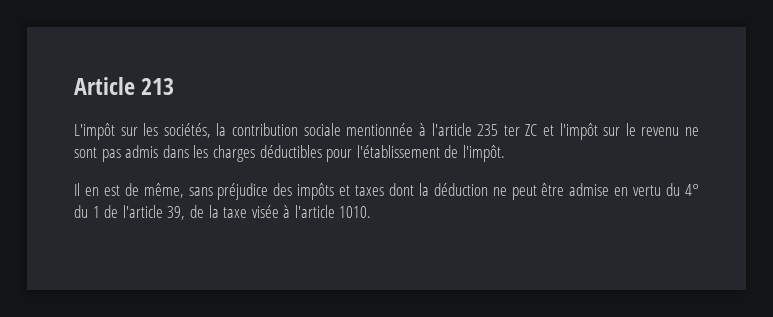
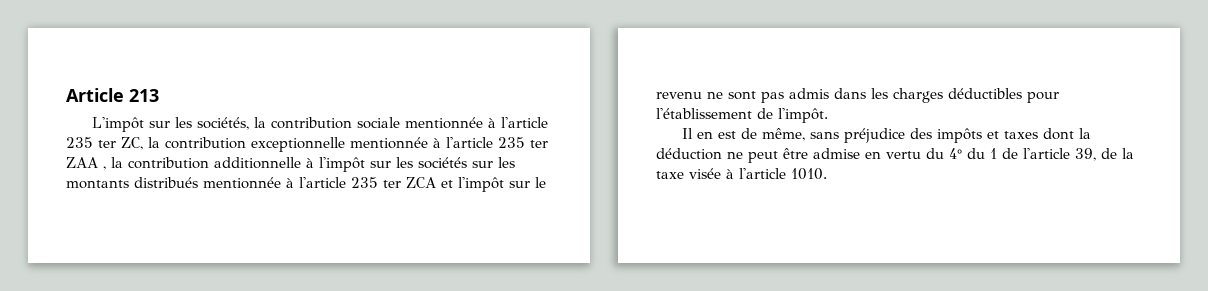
[525,124,538,136] ZC -> [121,137,548,152] [66,157,515,172] [66,177,436,189] ZC, la contribution exceptionnelle mentionnée à l'article 235 ter ZAA , la contribution additionnelle à l'impôt sur les sociétés sur les montants distribués mentionnée à l'article 235 ter ZCA

